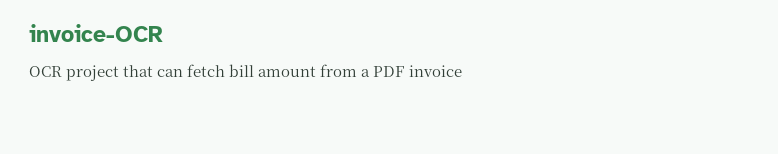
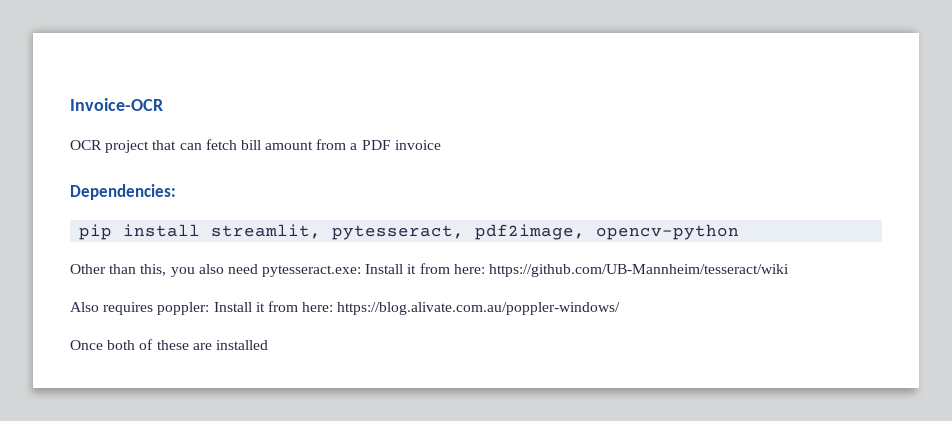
[29,24,163,42] invoice-OCR -> [70,98,163,111] Invoice-OCR
(462, 71) none -> [70,184,176,200] [79,224,740,240] [70,263,790,277] [70,301,621,315] [70,339,268,350] // Dependencies: // pip install streamlit, pytesseract, pdf2image, opencv-python // Other than this, you also need pytesseract.exe: Install it from here: https://github.com/UB-Mannheim/tesseract/wiki // Also requires poppler: Install it from here: https://blog.alivate.com.au/poppler-windows/ // Once both of these are installed

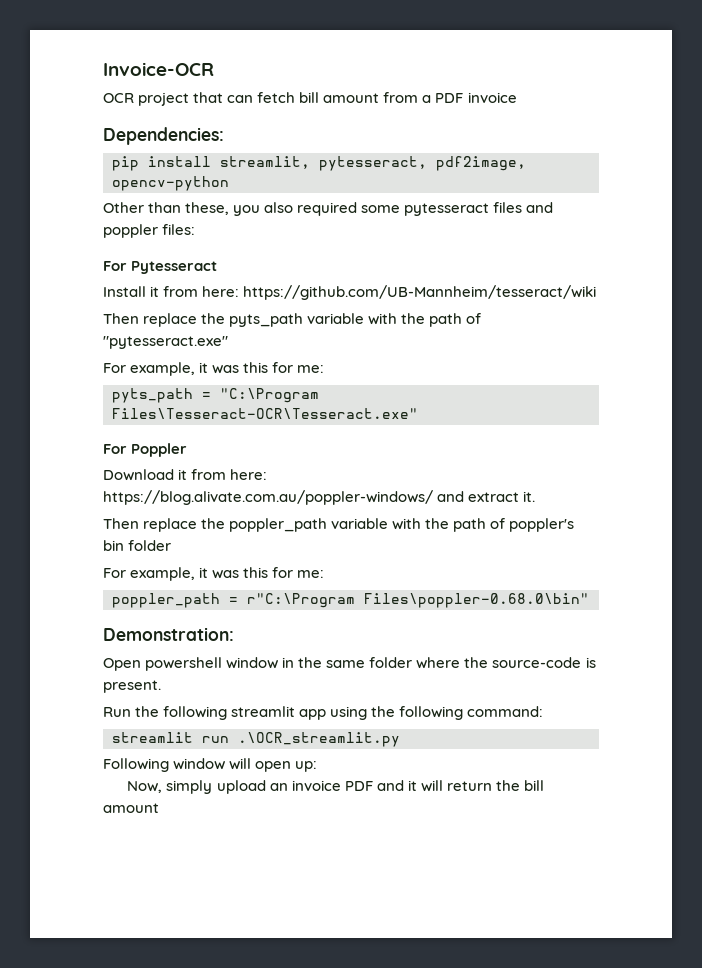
[140,264,167,276] this, -> [185,202,230,215] these,
[227,264,362,277] need pytesseract.exe: -> [297,202,554,216] [103,224,196,238] [103,261,218,274] required some pytesseract files and poppler files: // For Pytesseract //
[70,301,621,315] [70,339,268,350] Also requires poppler: Install it from here: https://blog.alivate.com.au/poppler-windows/ // Once both of these are installed -> [103,313,482,327] [103,336,228,349] [103,362,325,376] [112,388,319,403] [112,408,418,419] [103,443,188,457] [103,469,268,481] [103,490,536,505] [103,518,575,532] [103,540,172,551] [103,567,325,581] [112,593,589,608] [103,627,234,641] [103,657,596,671] [103,680,161,693] [103,706,544,720] [112,732,400,747] [103,758,318,772] [127,780,544,794] [103,803,159,813] Then replace the pyts_path variable with the path of "pytesseract.exe" // For example, it was this for me: // pyts_path = "C:\Program Files\Tesseract-OCR\Tesseract.exe" // For Poppler // Download it from here: https://blog.alivate.com.au/poppler-windows/ and extract it. // Then replace the poppler_path variable with the path of poppler's bin folder // For example, it was this for me: // poppler_path = r"C:\Program Files\poppler-0.68.0\bin" // Demonstration: // Open powershell window in the same folder where the source-code is present. // Run the following streamlit app using the following command: // streamlit run .\OCR_streamlit.py // Following window will open up: // Now, simply upload an invoice PDF and it will return the bill amount

